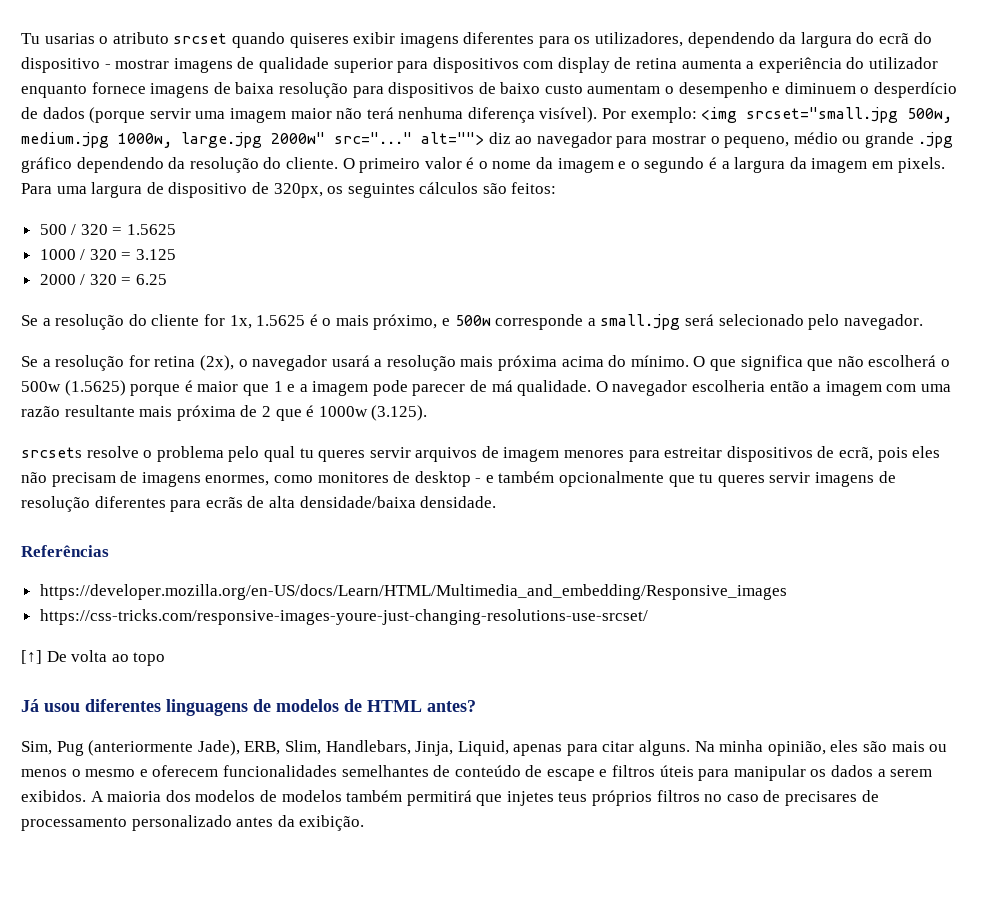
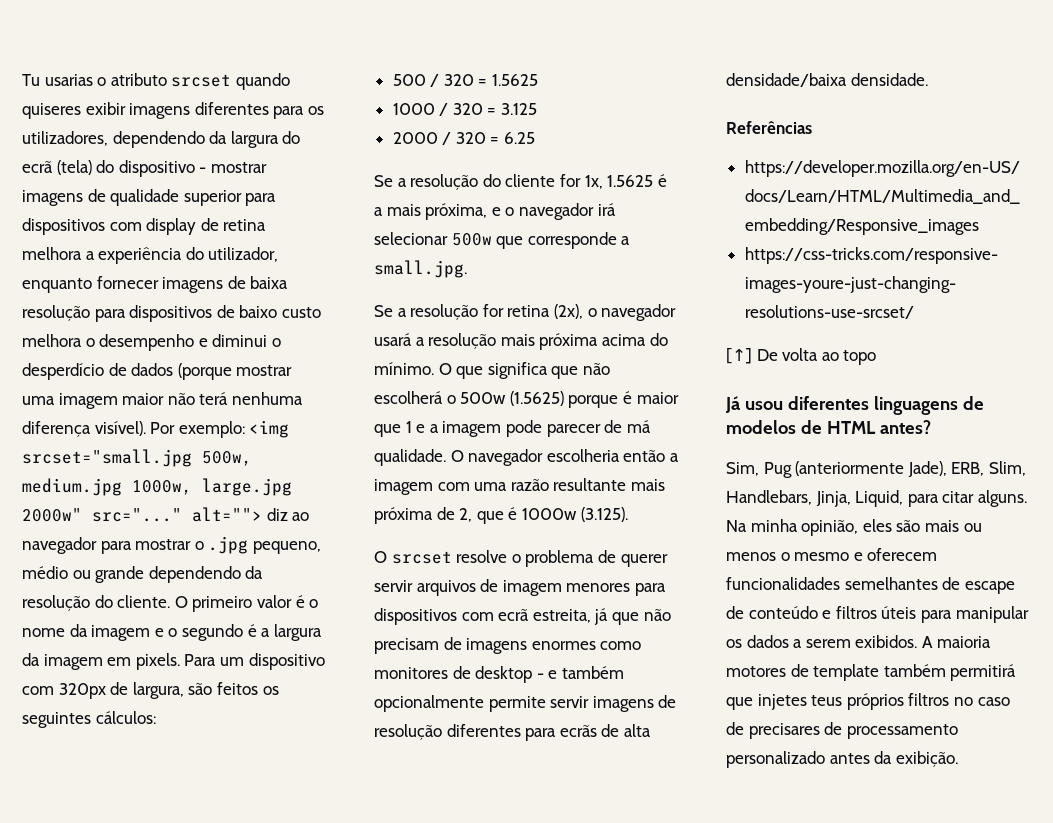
(910, 38) none -> [56,160,92,175] (tela)
[681,59,742,69] aumenta -> [22,247,82,260] melhora
[869,57,939,69] [21,82,146,98] utilizador enquanto fornece -> [208,247,279,262] [22,276,159,293] utilizador, enquanto fornecer
[587,84,661,94] aumentam -> [22,334,82,347] melhora
[784,82,856,94] diminuem -> [212,334,268,347] diminui
[149,108,191,119] servir -> [236,365,293,376] mostrar
(720, 140) none -> [208,536,249,554] .jpg
[918,132,954,148] [21,157,72,173] .jpg gráfico -> (145, 574) none
[56,182,557,198] uma largura de dispositivo de 320px, os seguintes cálculos são feitos: -> [219,653,325,670] [22,682,279,699] [22,711,156,728] um dispositivo com 320px de largura, são feitos os seguintes cálculos:
[322,314,923,330] o mais próximo, e 500w corresponde a small.jpg será selecionado pelo navegador. -> [374,203,616,220] [374,232,631,249] [374,260,467,278] a mais próxima, e o navegador irá selecionar 500w que corresponde a small.jpg.
[261,406,271,417] 2 -> [459,508,473,522] 2,
[21,447,82,458] srcsets -> [374,551,452,564] O srcset
[228,446,366,462] pelo qual tu queres -> [597,550,668,567] de querer
[664,446,941,462] estreitar dispositivos de ecrã, pois eles -> [374,608,639,625] dispositivos com ecrã estreita, já que
[205,475,270,486] enormes, -> [531,641,596,650] enormes
[668,473,765,487] que tu queres -> [488,696,546,712] permite
[513,744,563,756] apenas -> (904, 498) none
[454,765,595,781] conteúdo de escape -> [964,581,1015,594] [726,606,818,619] escape de conteúdo
[165,790,342,802] dos modelos de modelos -> [726,664,880,681] motores de template

